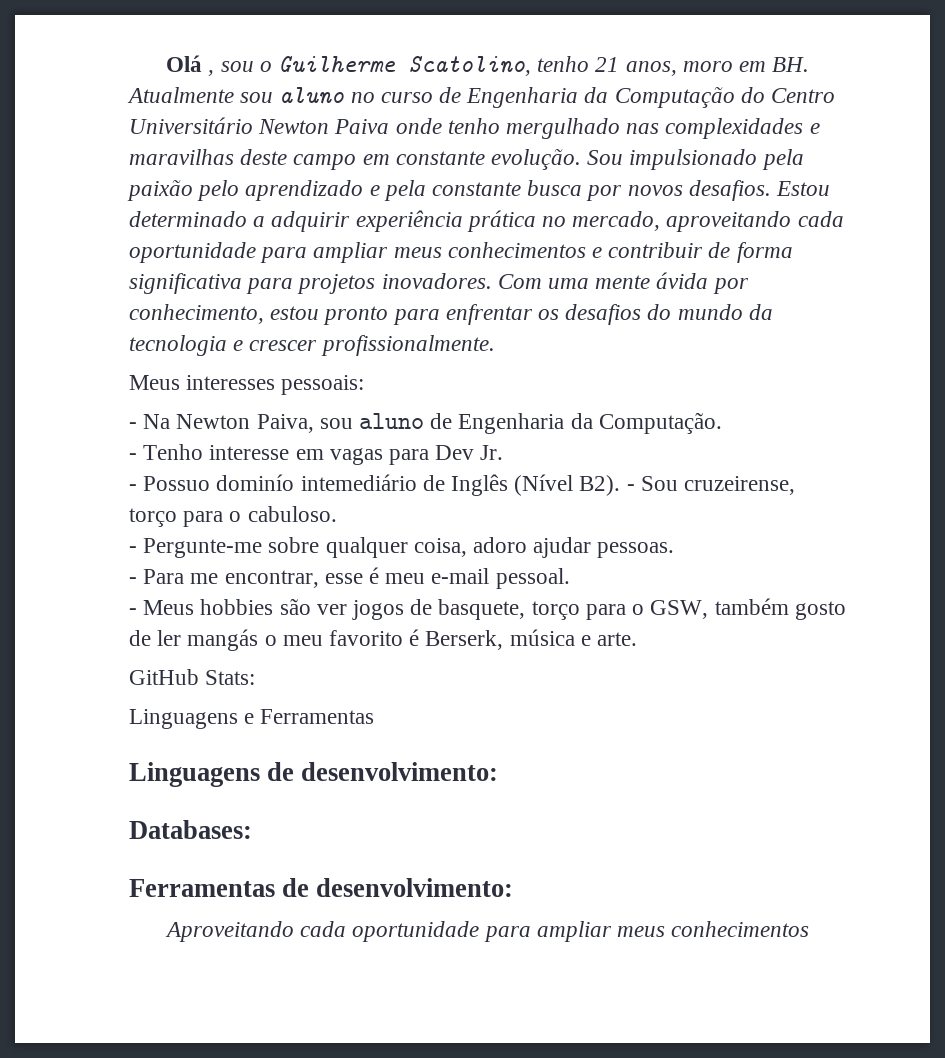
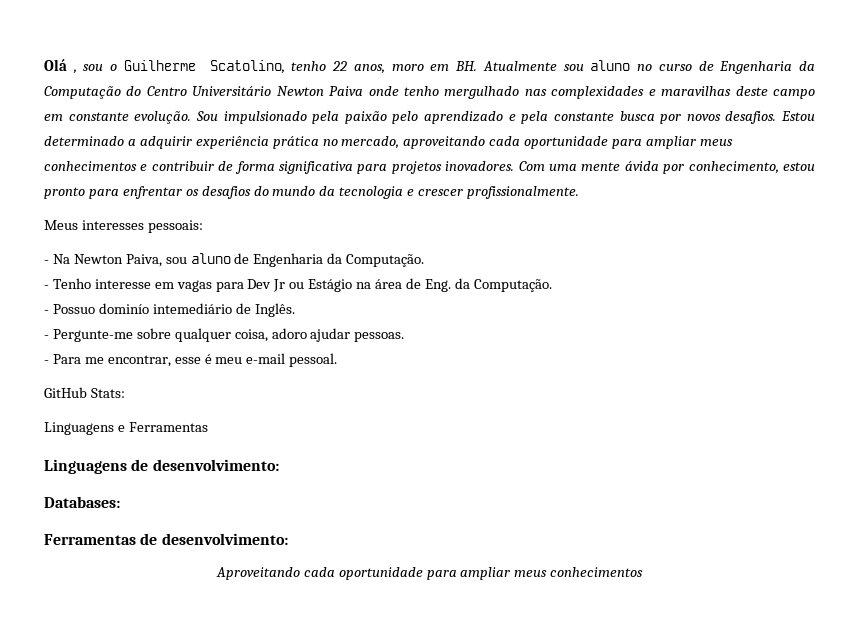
[595,57,620,72] 21 -> [332,61,348,71] 22
[480,445,504,460] Jr. -> [273,278,552,292] Jr ou Estágio na área de Eng. da Computação.
[451,474,796,496] [129,506,337,527] Inglês (Nível B2). - Sou cruzeirense, torço para o cabuloso. -> [254,303,295,317] Inglês.
[129,598,846,620] [129,629,638,651] // - Meus hobbies são ver jogos de basquete, torço para o GSW, também gosto de ler mangás o meu favorito é Berserk, música e arte. -> (338, 360) none

